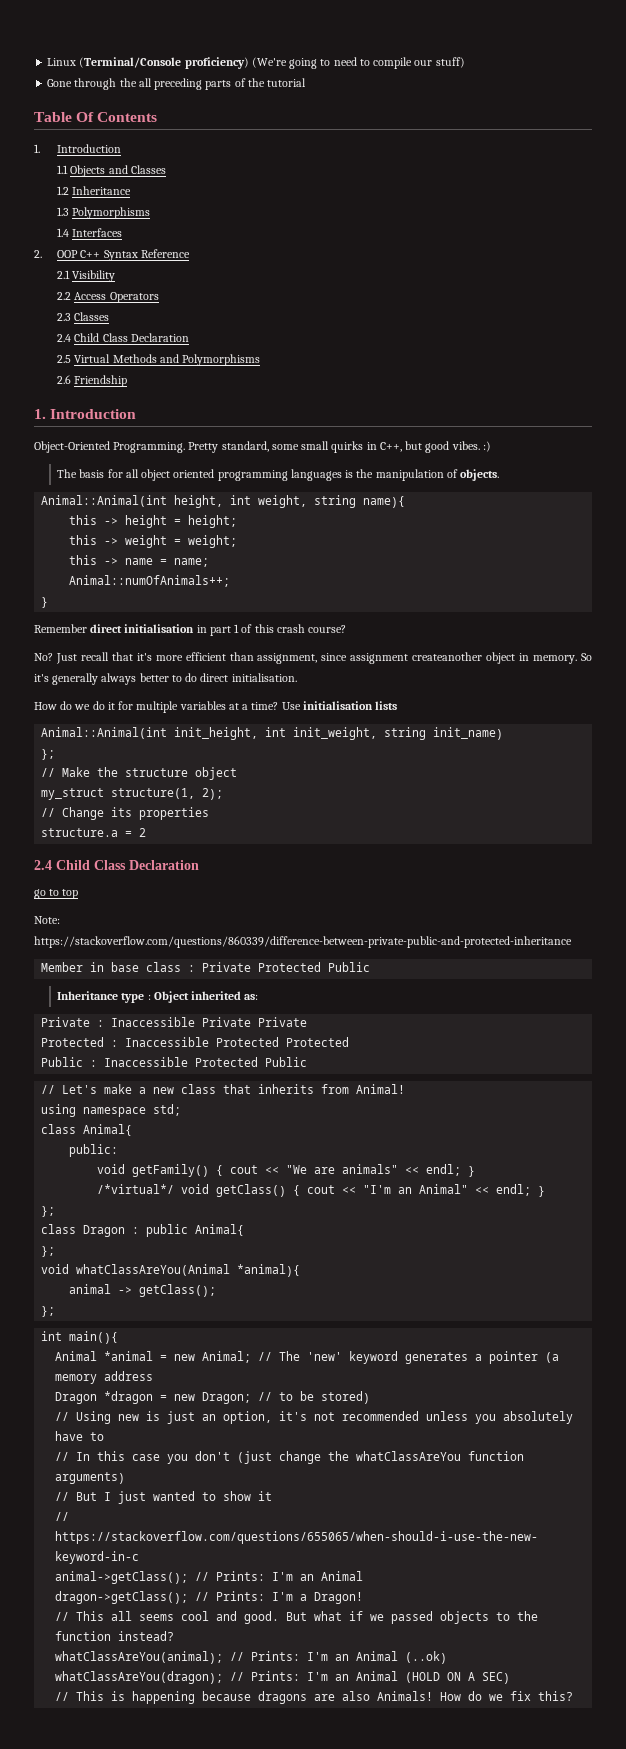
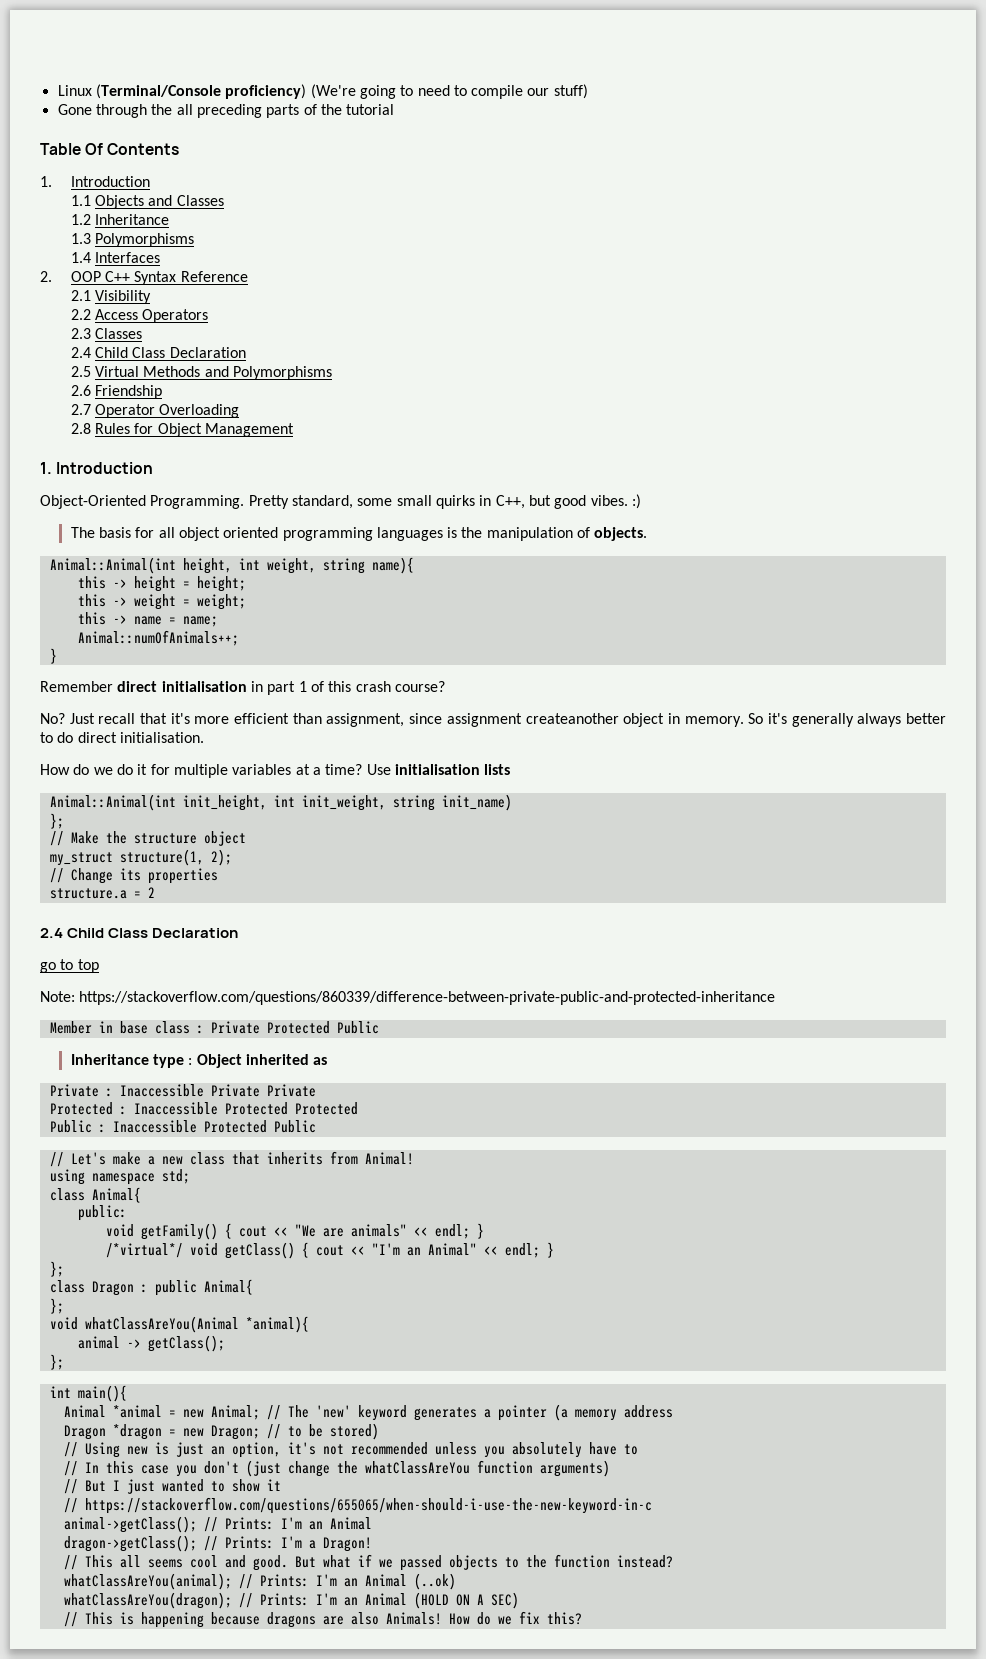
(128, 381) none -> [70,404,240,418] [70,423,294,437] // 2.7 Operator Overloading // 2.8 Rules for Object Management
[244,994,259,1000] as: -> [313,1057,328,1065] as

